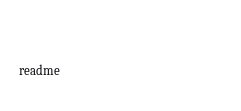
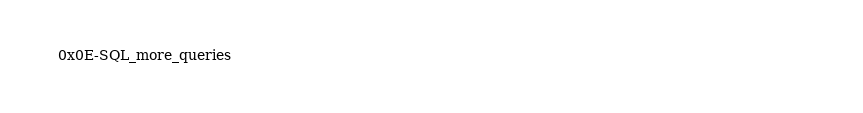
[19,64,60,75] readme -> [58,49,231,63] 0x0E-SQL_more_queries

